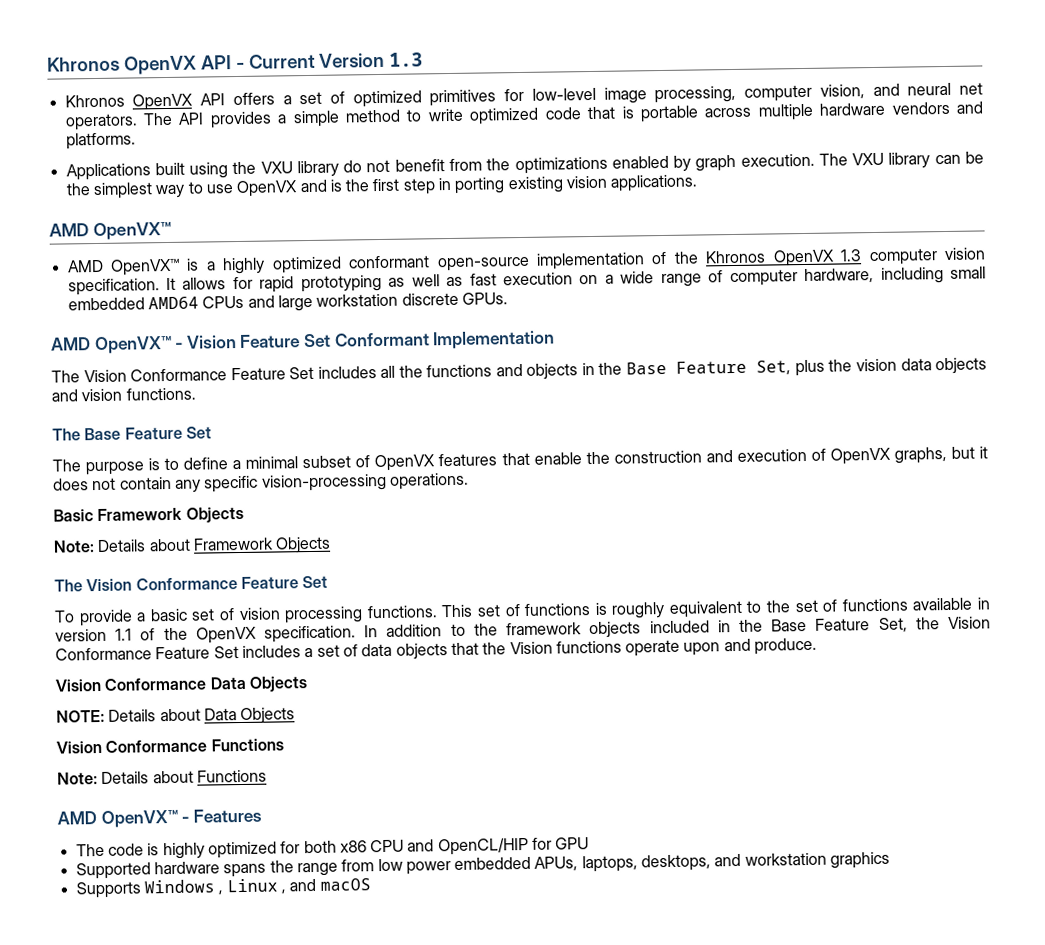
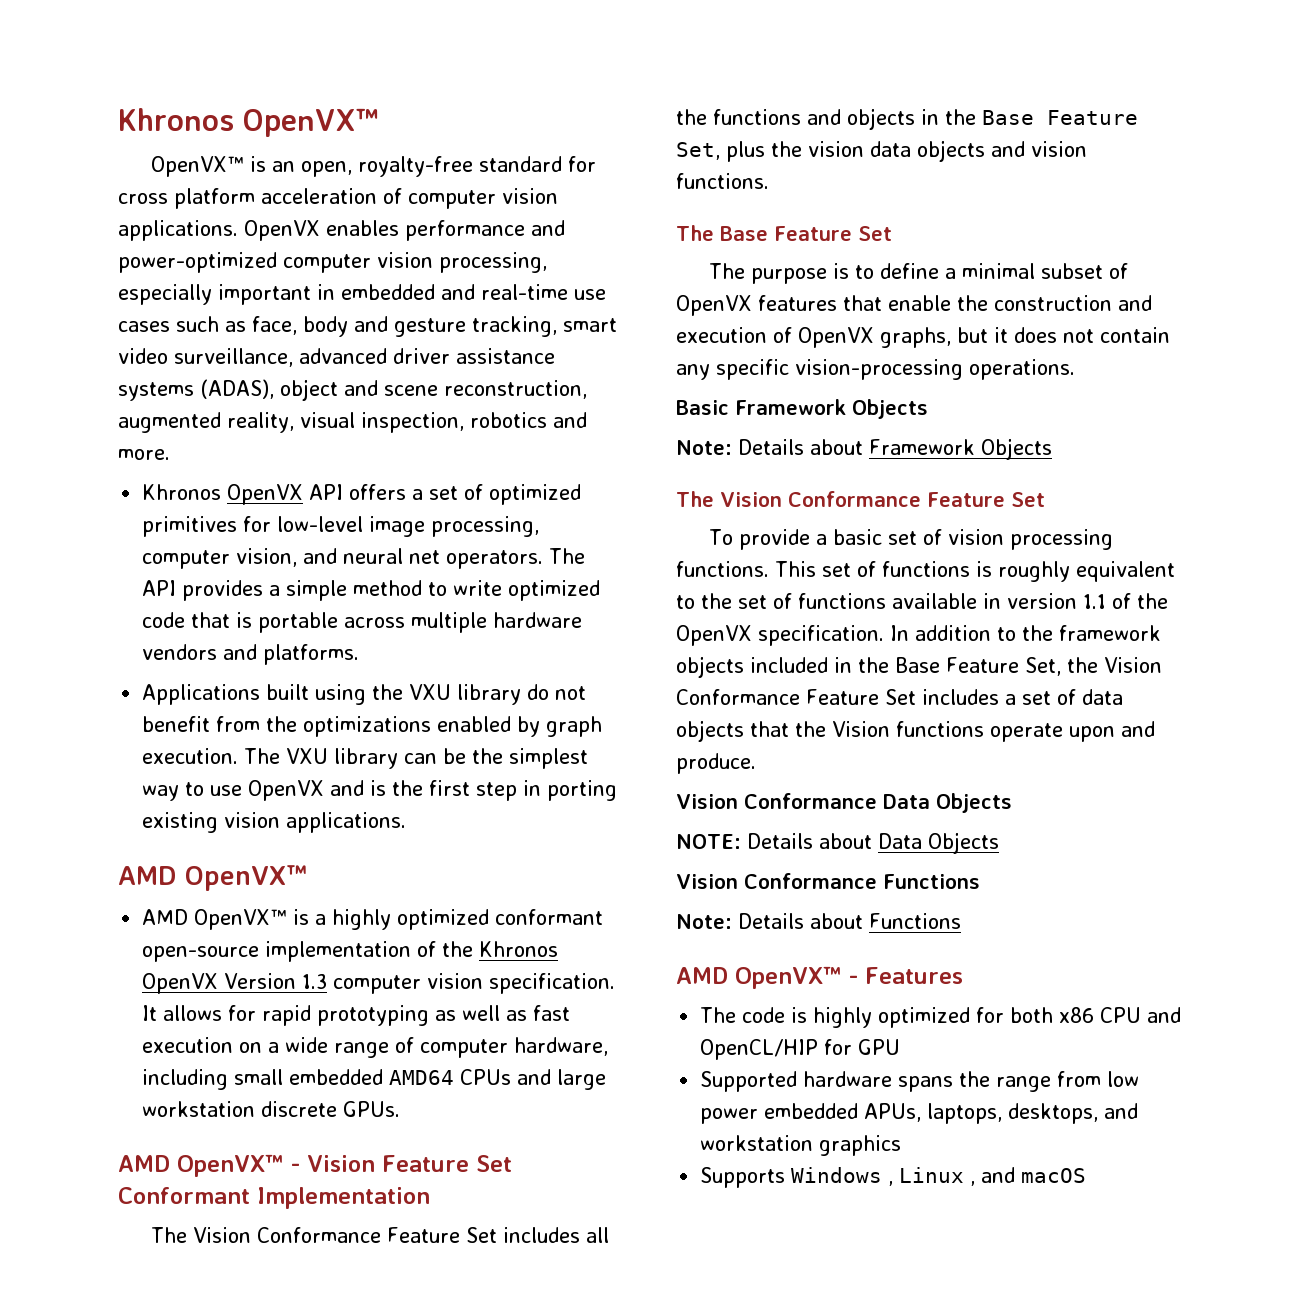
[47,52,423,75] Khronos OpenVX API - Current Version 1.3 -> [118,108,379,137] [150,156,596,177] [118,188,558,209] [118,220,565,241] [118,252,547,273] [118,284,606,305] [118,316,617,337] [118,348,555,367] [118,379,587,401] [118,412,587,433] [118,449,170,460] Khronos OpenVX™ // OpenVX™ is an open, royalty-free standard for cross platform acceleration of computer vision applications. OpenVX enables performance and power-optimized computer vision processing, especially important in embedded and real-time use cases such as face, body and gesture tracking, smart video surveillance, advanced driver assistance systems (ADAS), object and scene reconstruction, augmented reality, visual inspection, robotics and more.
(835, 258) none -> [224,973,297,989] Version

